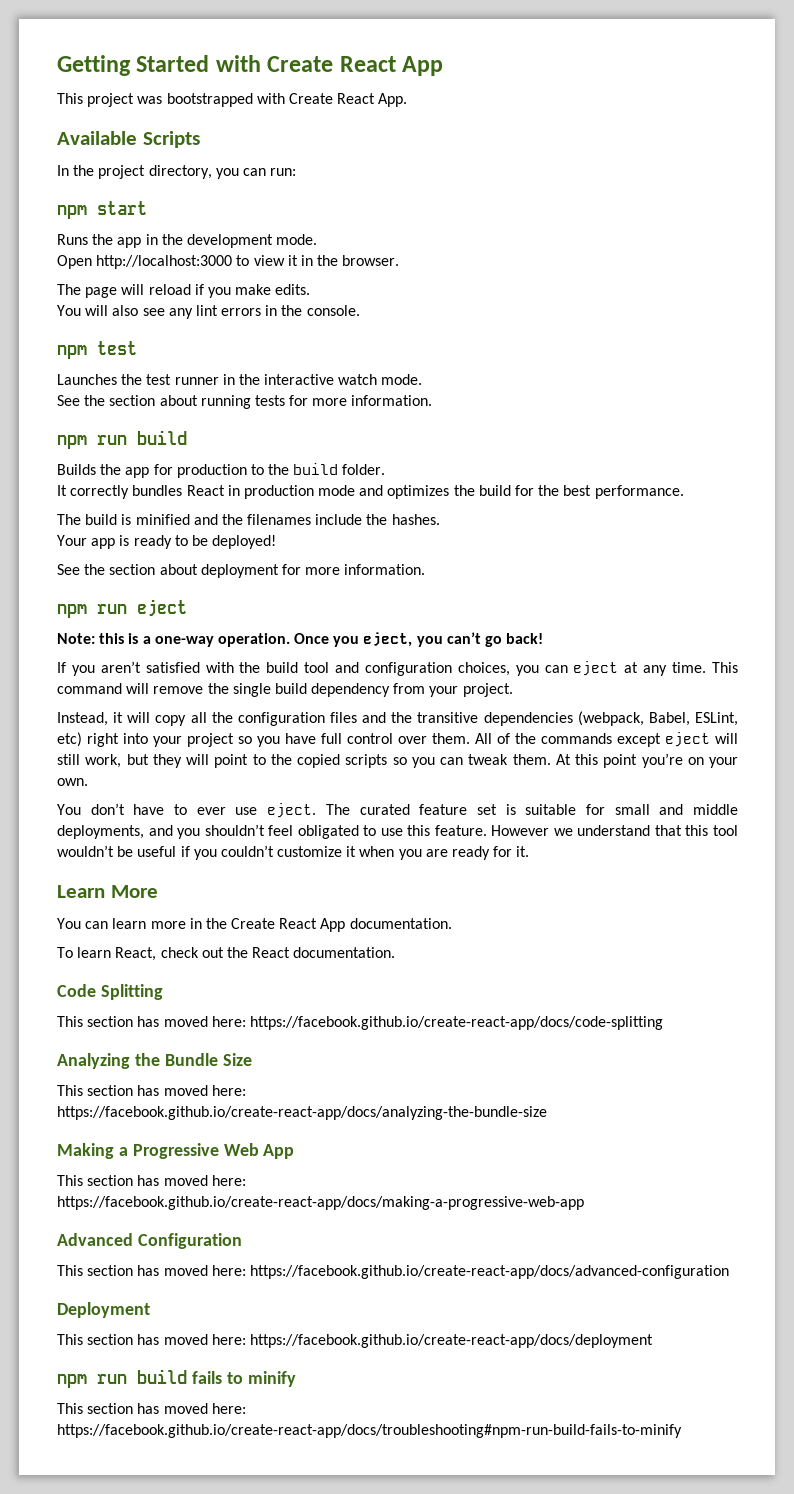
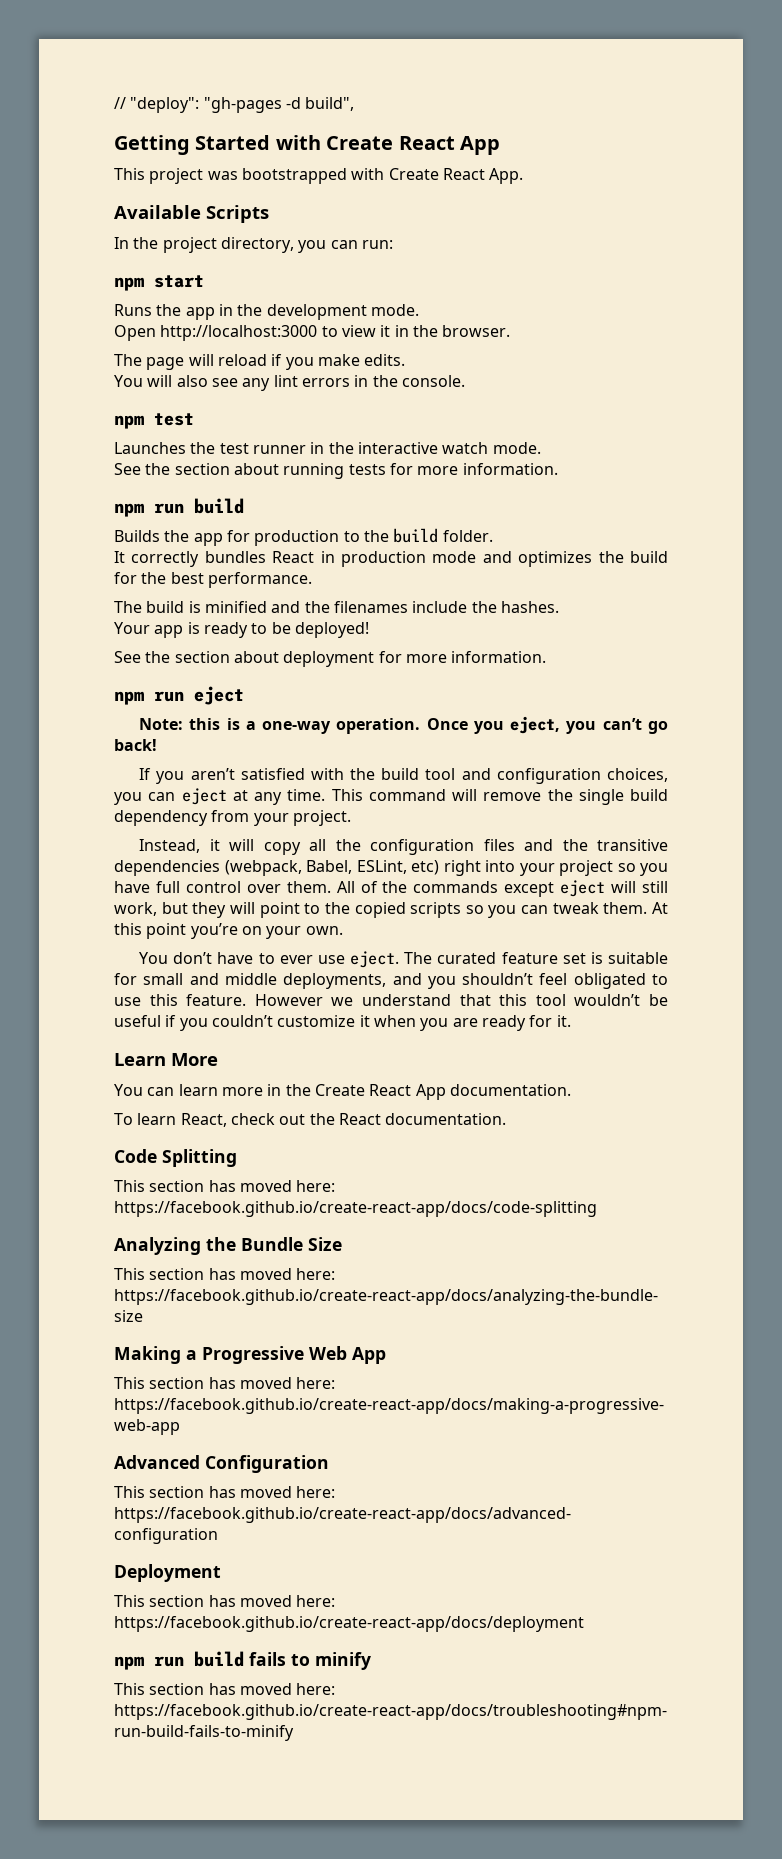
(57, 65) none -> [114,97,355,113] // "deploy": "gh-pages -d build", //

